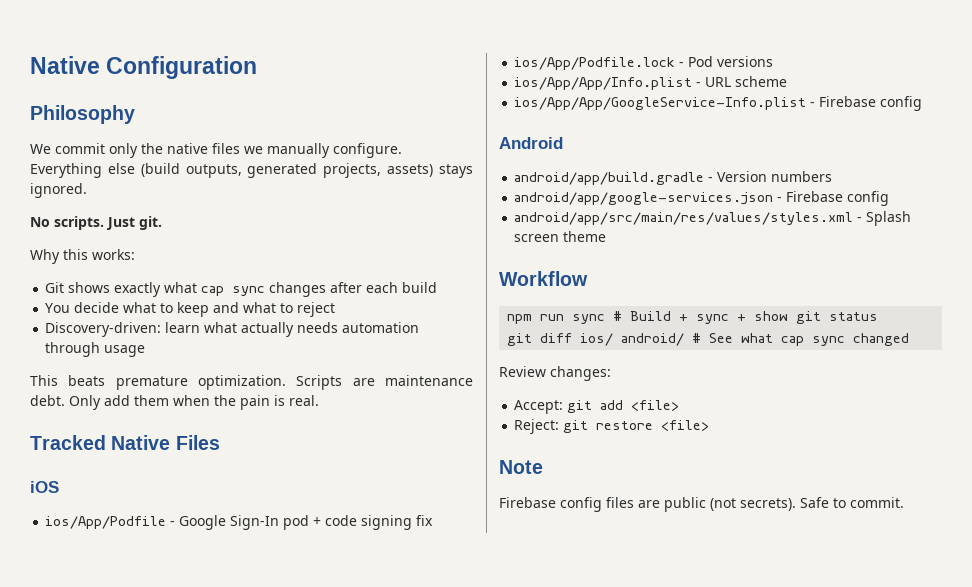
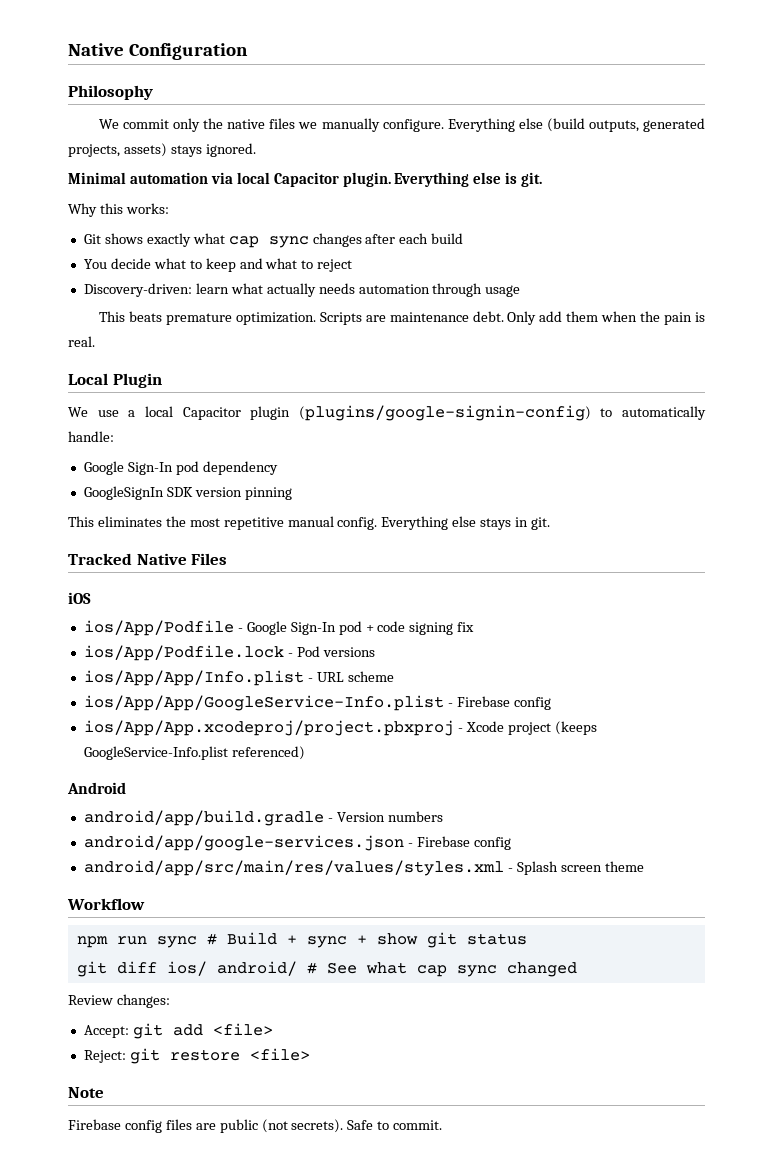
[30,216,135,230] No scripts. Just -> [68,172,518,187] Minimal automation via local Capacitor plugin. Everything else is
(319, 400) none -> [68,373,162,388] [68,405,706,421] [68,431,114,442] [83,461,278,475] [83,486,292,500] [68,516,551,530] // Local Plugin // We use a local Capacitor plugin (plugins/google-signin-config) to automatically handle: // Google Sign-In pod dependency // GoogleSignIn SDK version pinning // This eliminates the most repetitive manual config. Everything else stays in git.
(923, 103) none -> [83,720,597,736] [83,746,305,760] // ios/App/App.xcodeproj/project.pbxproj - Xcode project (keeps GoogleService-Info.plist referenced)

